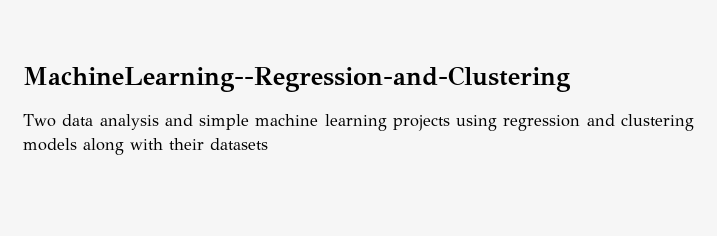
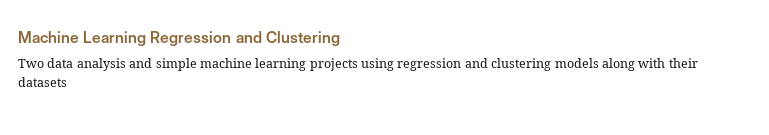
[23,66,571,92] MachineLearning--Regression-and-Clustering -> [18,31,340,46] Machine Learning Regression and Clustering

